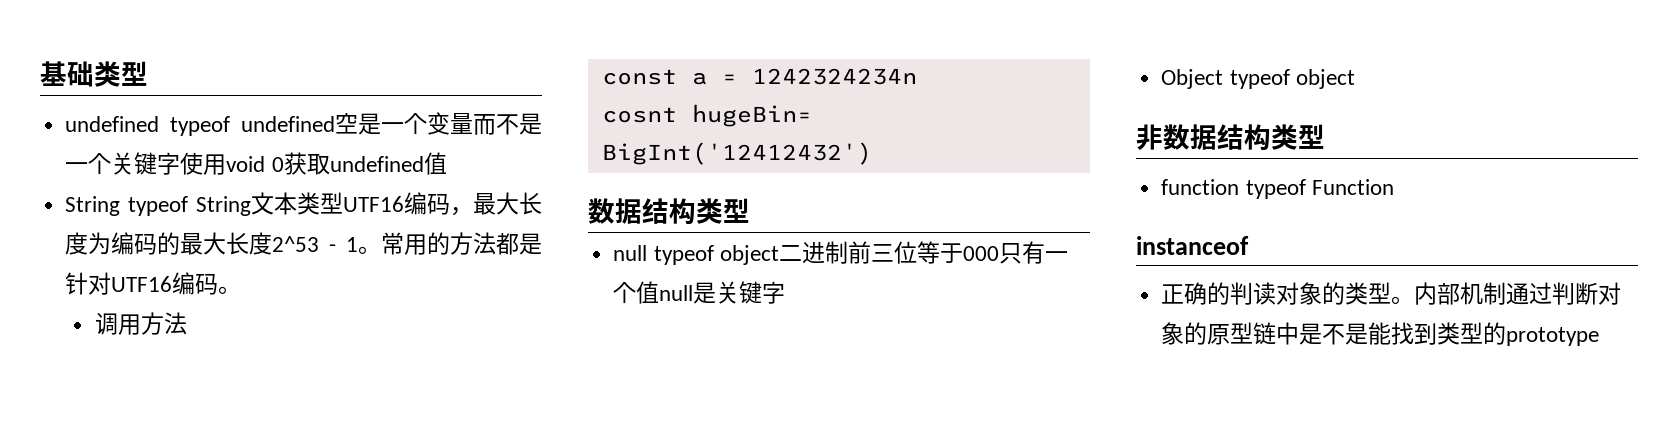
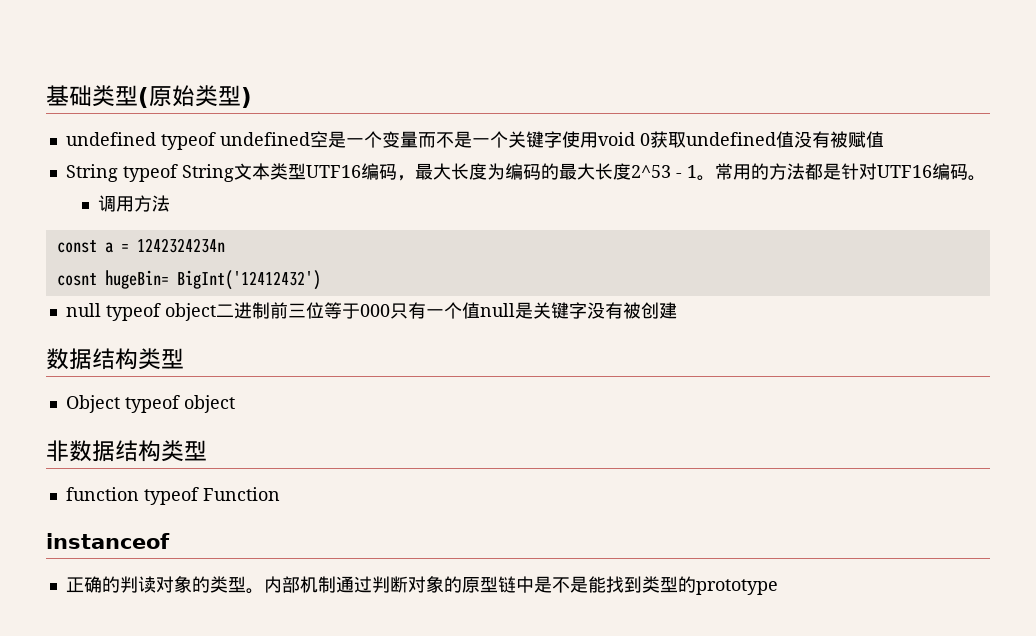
(148, 73) none -> [138,85,252,108] (原始类型)
(447, 163) none -> [793,131,884,148] 没有被赋值
[588,198,750,225] // 数据结构类型 -> (321, 280) none
(786, 292) none -> [586,302,677,319] [46,348,184,370] 没有被创建 // 数据结构类型

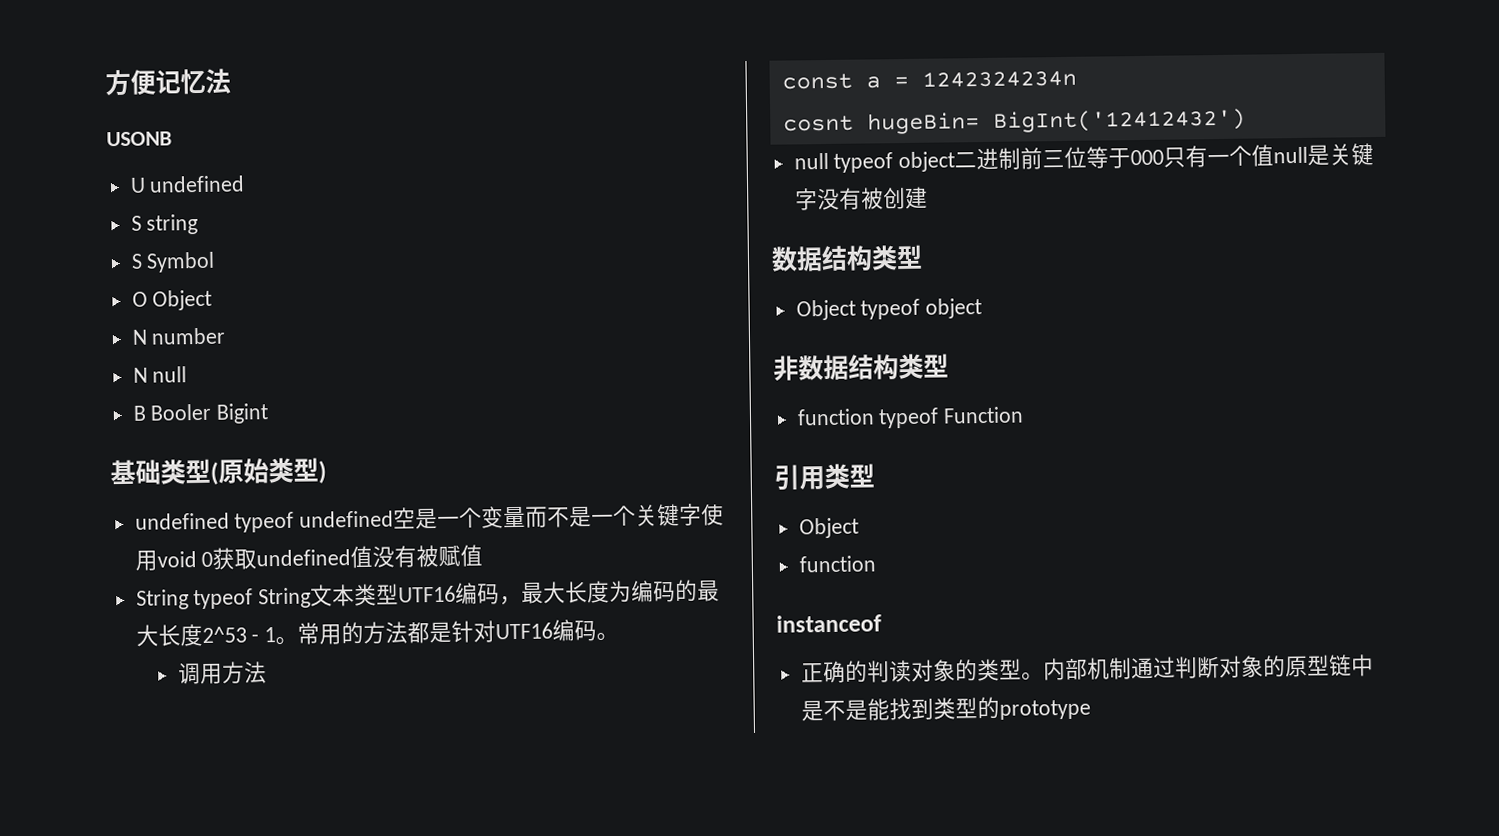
(46, 95) none -> [105,68,231,97] [106,131,172,147] [129,175,246,193] [130,214,199,235] [130,251,216,273] [131,289,213,311] [131,327,227,345] [132,366,188,383] [132,403,270,424] 方便记忆法 // USONB // U undefined // S string // S Symbol // O Object // N number // N null // B Booler Bigint //
(280, 494) none -> [774,463,875,491] [798,517,859,539] [798,555,876,573] // 引用类型 // Object // function

